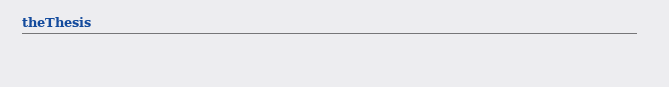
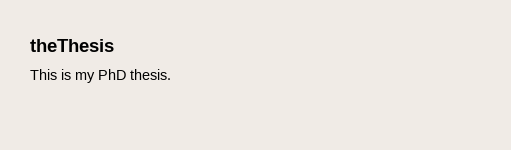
(91, 22) none -> [30,69,171,83] // This is my PhD thesis.

